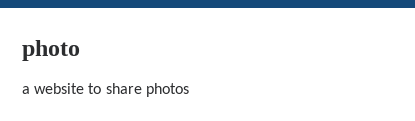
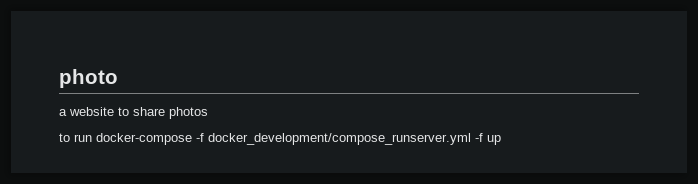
(189, 90) none -> [59,133,501,145] // to run docker-compose -f docker_development/compose_runserver.yml -f up

